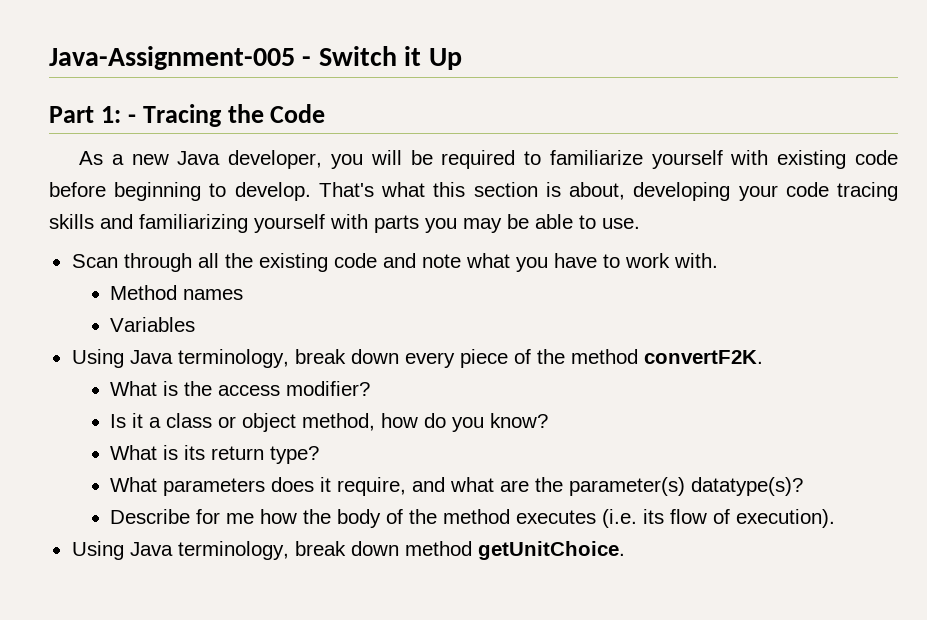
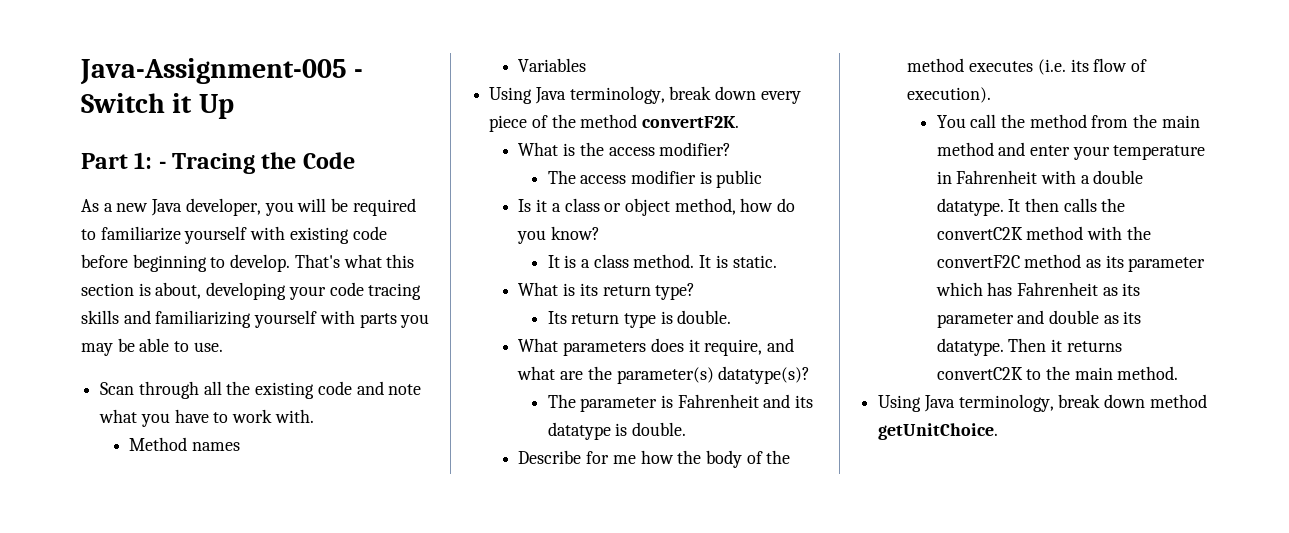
(371, 388) none -> [547,170,763,188] // The access modifier is public
(549, 420) none -> [547,254,777,268] // It is a class method. It is static.
(320, 455) none -> [547,310,732,328] // Its return type is double.
(804, 486) none -> [547,394,814,412] [547,422,686,440] // The parameter is Fahrenheit and its datatype is double.
(836, 518) none -> [936,114,1200,128] [936,142,1206,160] [936,170,1144,184] [936,198,1126,216] [936,226,1151,240] [936,254,1206,272] [935,282,1141,296] [936,310,1142,328] [936,338,1122,356] [936,366,1179,380] // You call the method from the main method and enter your temperature in Fahrenheit with a double datatype. It then calls the convertC2K method with the convertF2C method as its parameter which has Fahrenheit as its parameter and double as its datatype. Then it returns convertC2K to the main method.

